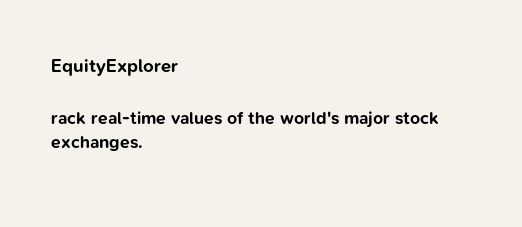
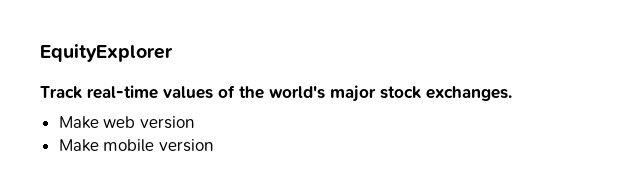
[51,112,86,125] rack -> [40,86,82,99] Track
(142, 143) none -> [58,116,195,129] [58,139,214,152] // Make web version // Make mobile version

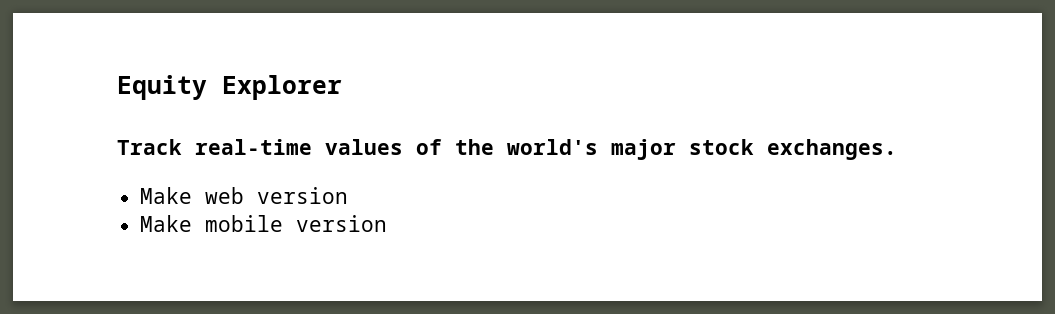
[40,44,173,62] EquityExplorer -> [117,75,342,100] Equity Explorer

